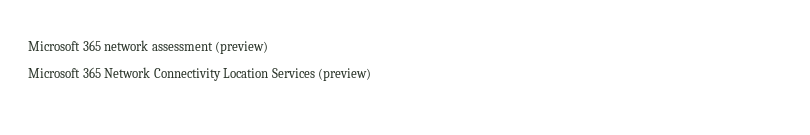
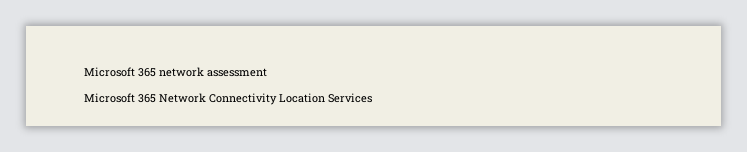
[215,41,269,54] (preview) -> (267, 72) none
[318,68,372,81] (preview) -> (372, 98) none

